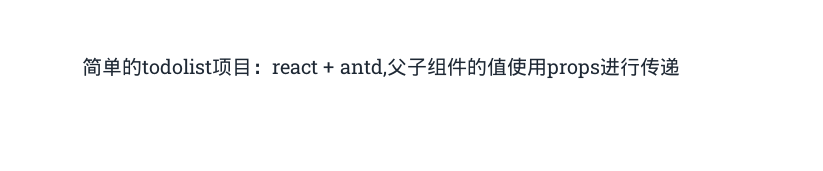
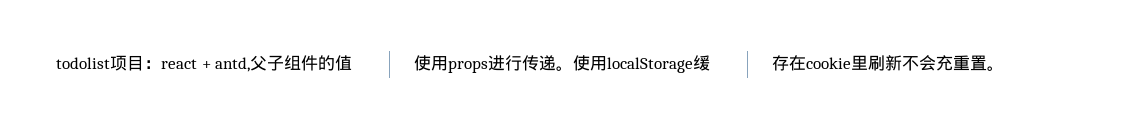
[82,57,142,76] 简单的 -> (56, 63) none
(680, 66) none -> [556,55,1004,73] 。使用localStorage缓存在cookie里刷新不会充重置。

